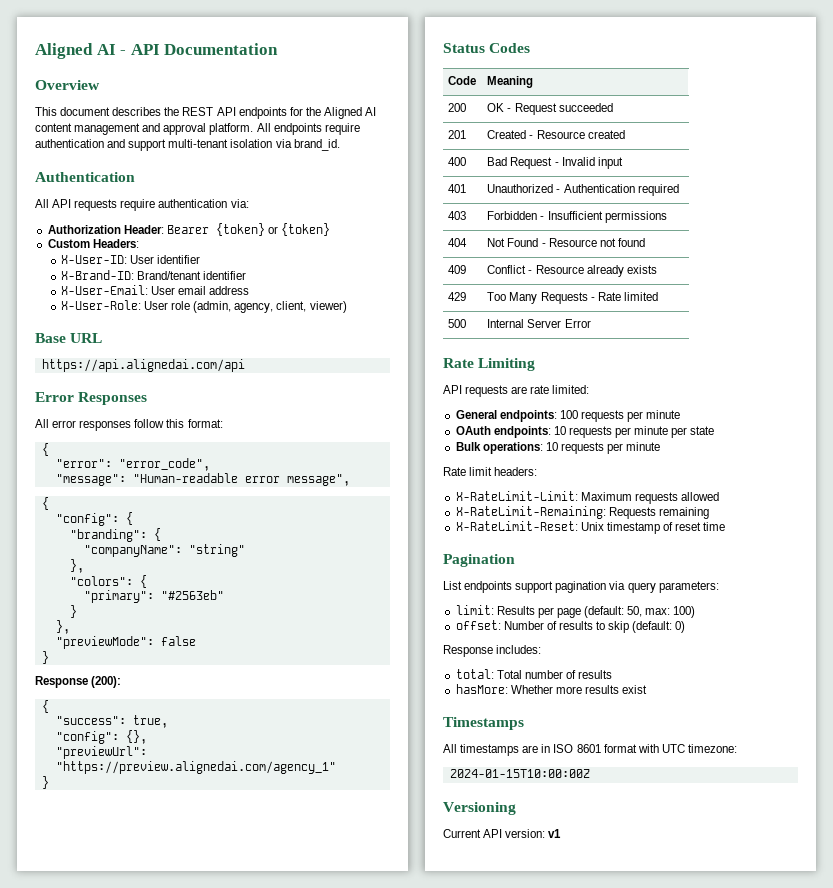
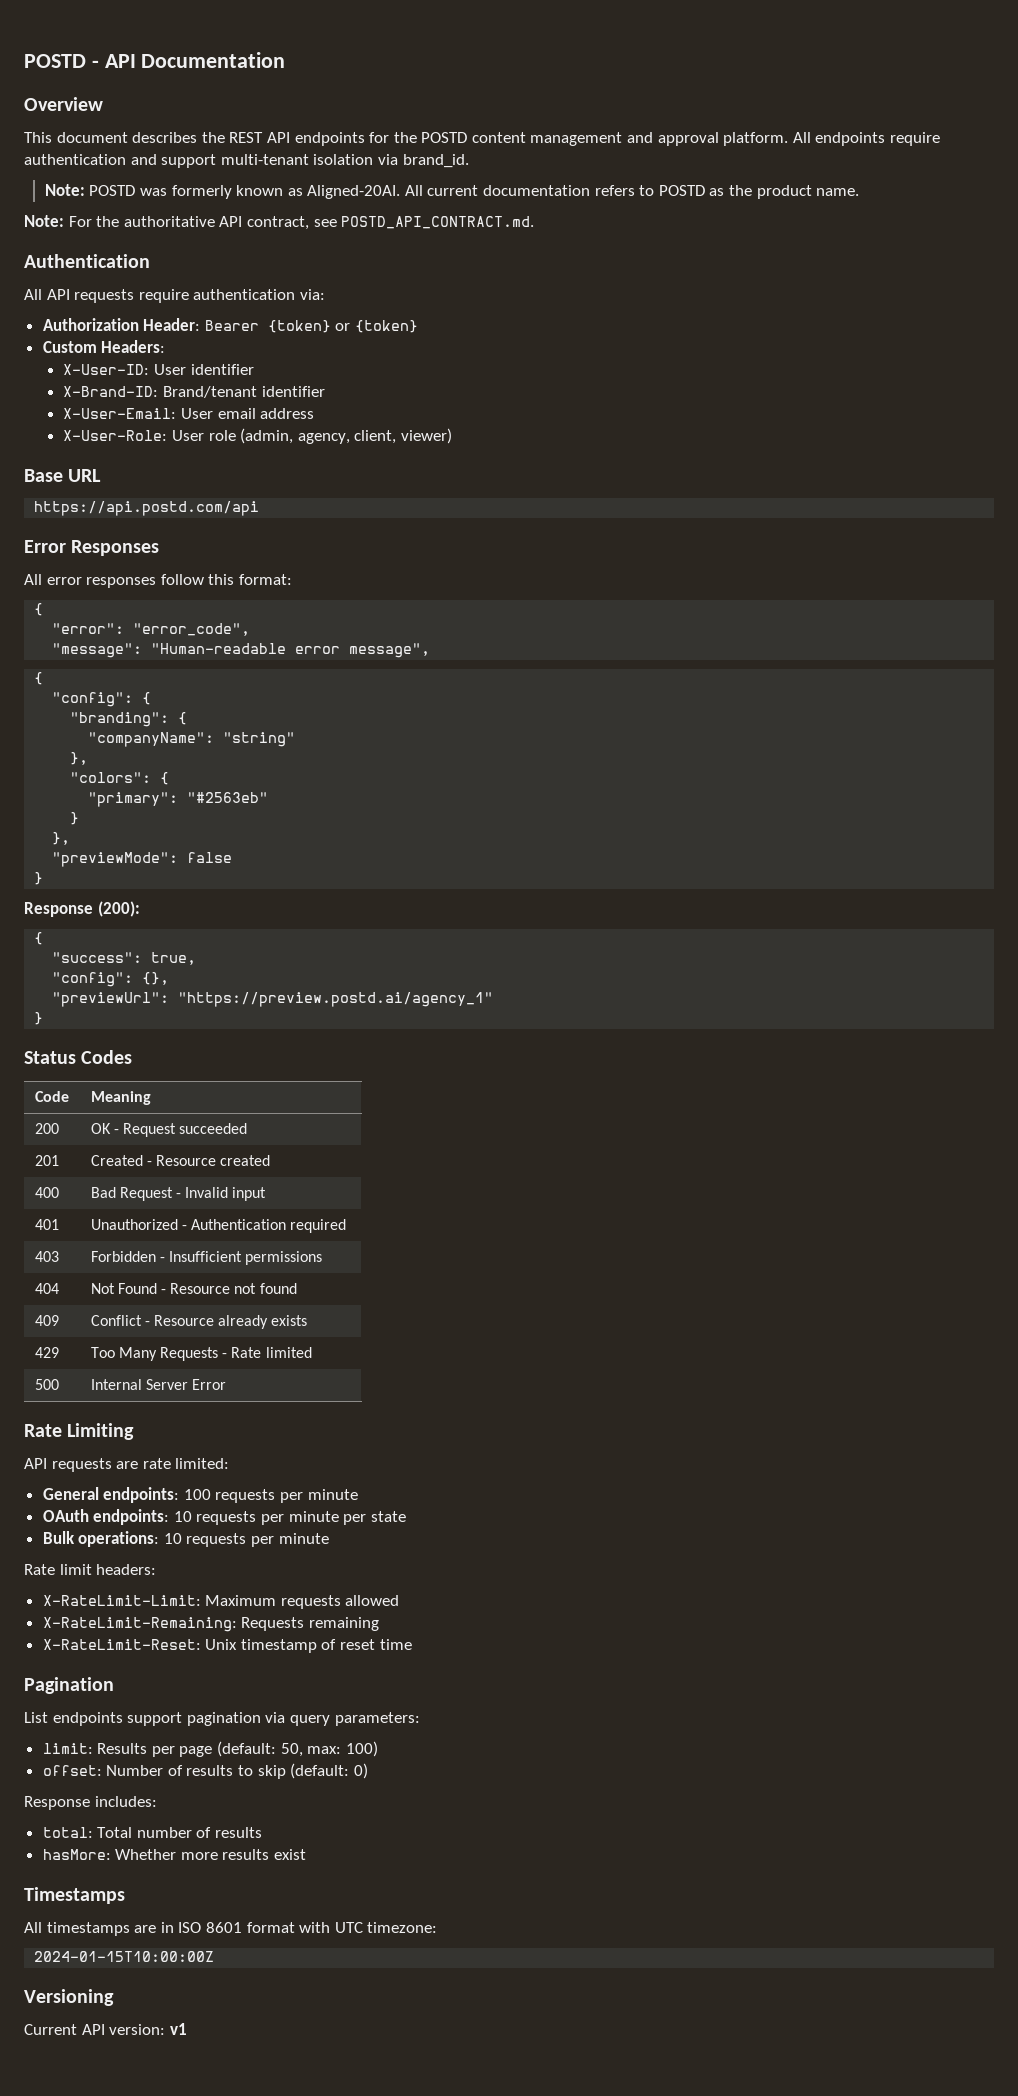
[35,43,116,59] Aligned AI -> [24,54,86,68] POSTD
[323,107,377,119] Aligned AI -> [421,132,468,143] POSTD
(340, 145) none -> [44,184,860,199] [24,215,535,230] // Note: POSTD was formerly known as Aligned-20AI. All current documentation refers to POSTD as the product name. // Note: For the authoritative API contract, see POSTD_API_CONTRACT.md.
[41,359,245,372] https://api.alignedai.com/api -> [34,501,260,516] https://api.postd.com/api
[55,761,336,774] "https://preview.alignedai.com/agency_1" -> [178,992,494,1007] "https://preview.postd.ai/agency_1"

